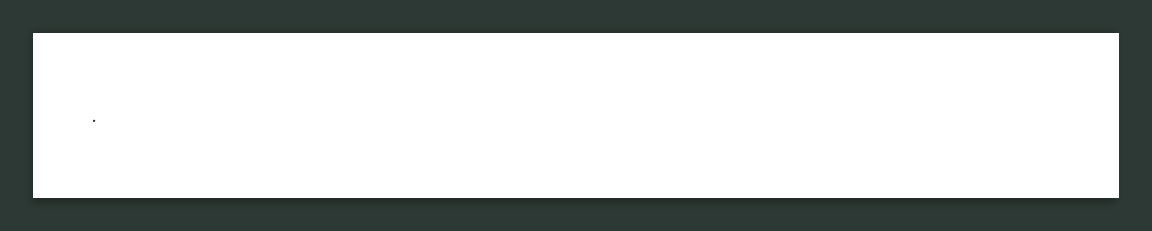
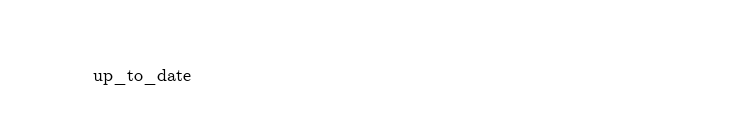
[92,119,96,122] . -> [93,69,191,85] up_to_date

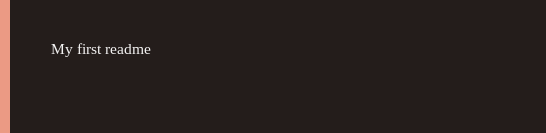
[93,69,191,85] up_to_date -> [51,43,152,57] My first readme

